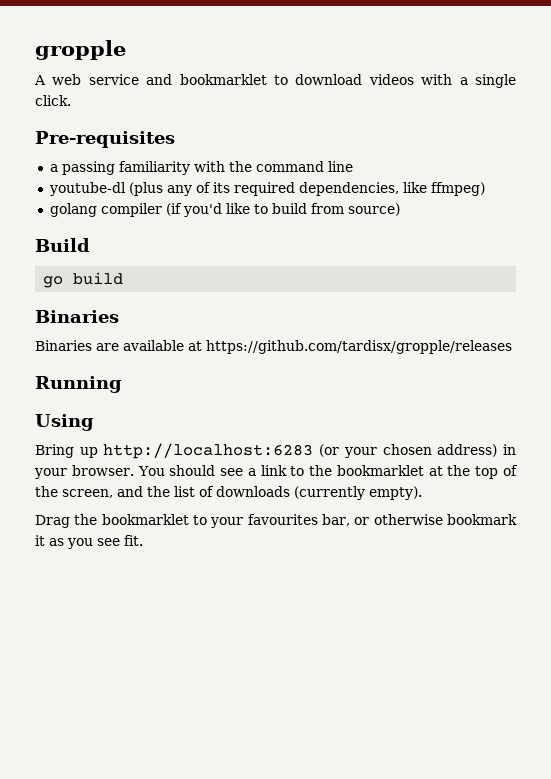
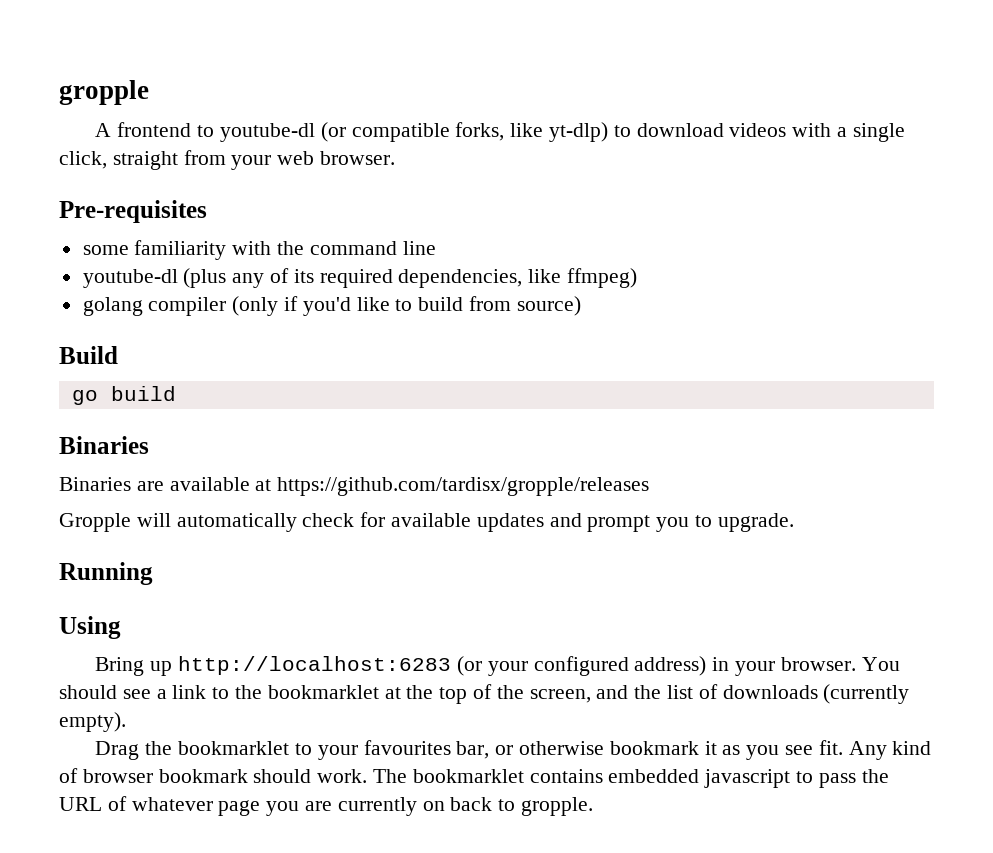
[52,74,267,85] web service and bookmarklet -> [117,122,608,142] frontend to youtube-dl (or compatible forks, like yt-dlp)
[35,95,71,106] click. -> [59,150,396,170] click, straight from your web browser.
[49,161,115,175] a passing -> [82,245,129,255] some
[165,203,182,216] (if -> [232,296,299,316] (only if
(512, 347) none -> [59,512,794,532] // Gropple will automatically check for available updates and prompt you to upgrade.
[382,444,432,455] chosen -> [533,656,629,676] configured
(143, 540) none -> [848,741,932,760] [59,768,889,788] [59,796,594,816] Any kind of browser bookmark should work. The bookmarklet contains embedded javascript to pass the URL of whatever page you are currently on back to gropple.

